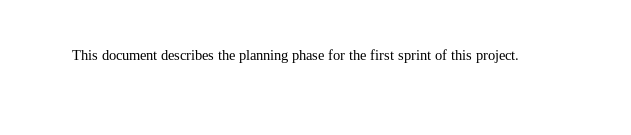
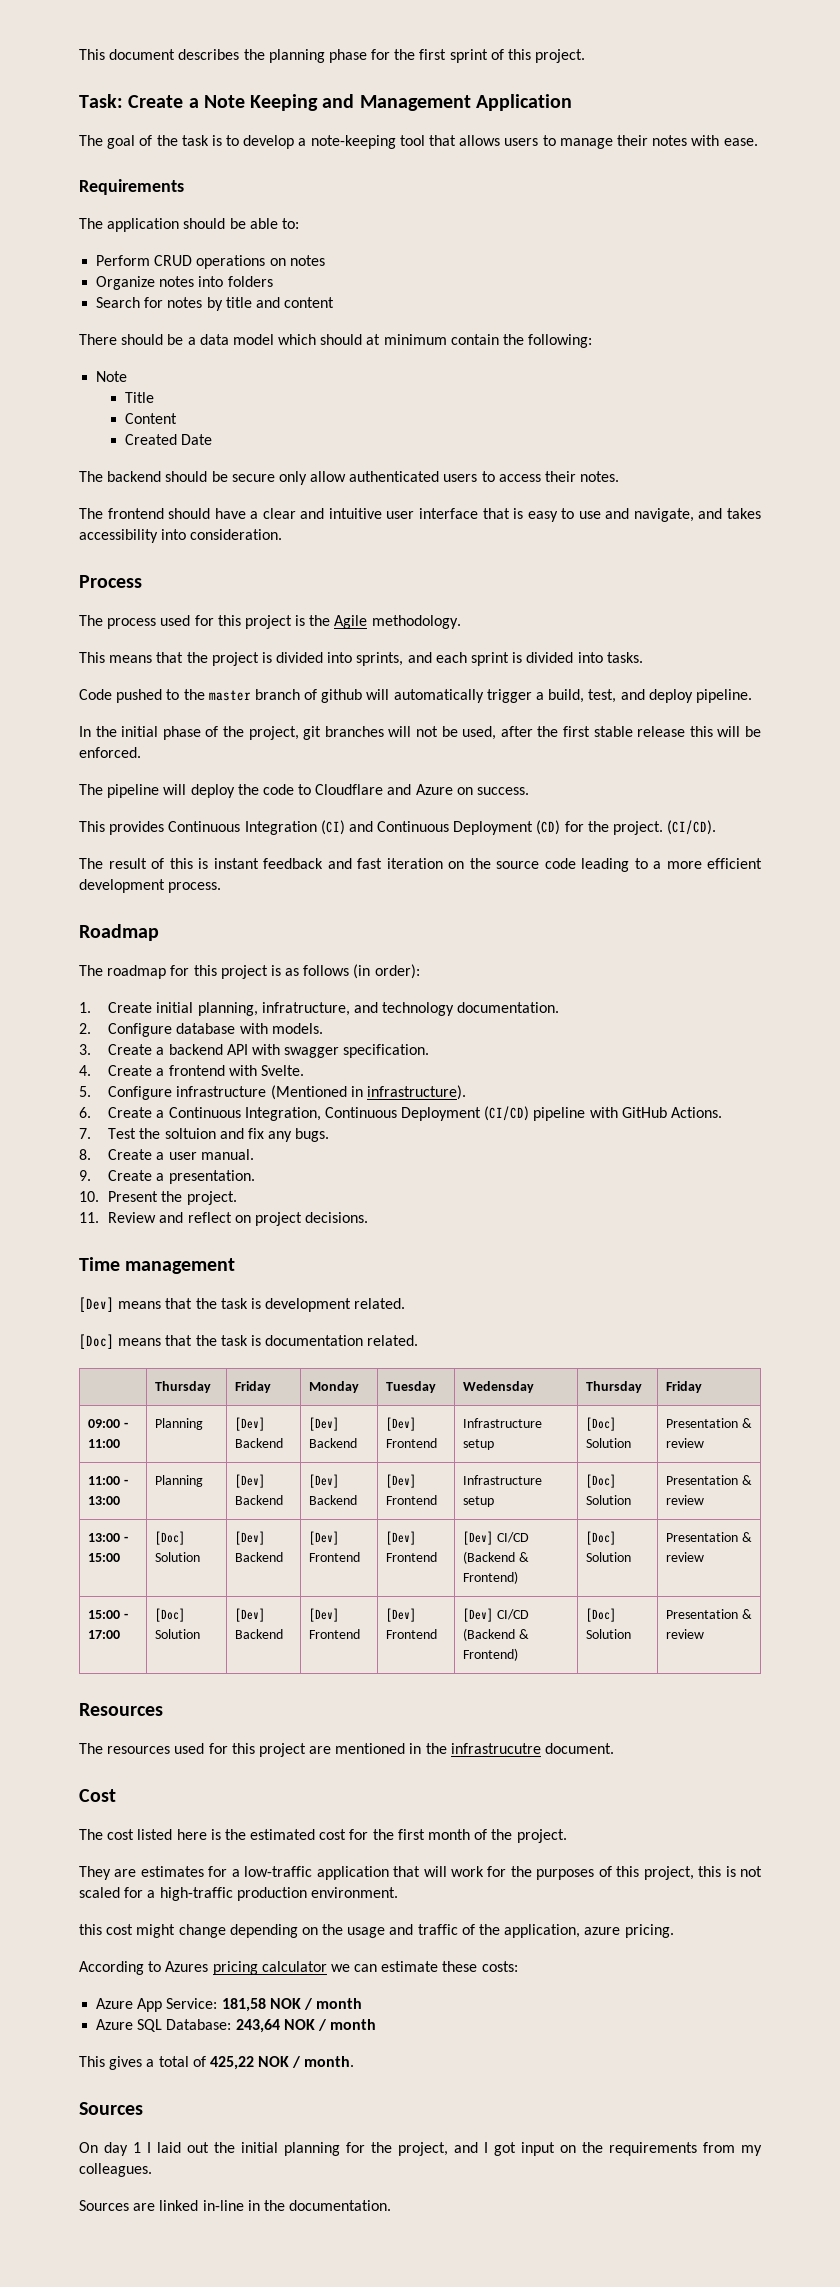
(520, 56) none -> [79,94,572,111] [79,135,758,149] [79,179,184,195] [79,218,299,232] [96,255,325,269] [96,276,273,290] [96,297,335,311] [79,334,593,348] [96,371,128,382] [125,392,155,403] [125,413,178,424] [125,434,213,445] [79,471,620,485] [79,508,761,522] [79,529,283,543] [79,575,142,588] [79,615,461,629] [79,652,643,666] [79,689,752,703] [79,726,762,740] [79,747,141,758] [79,784,530,798] [79,820,717,835] [79,858,762,872] [79,879,222,893] [79,924,159,941] [79,964,420,979] [79,1002,560,1016] [79,1023,323,1037] [79,1044,430,1058] [79,1065,304,1076] [79,1085,466,1100] [79,1106,722,1121] [79,1128,330,1142] [79,1149,254,1160] [79,1170,255,1184] [79,1191,237,1205] [79,1212,369,1226] [79,1257,236,1274] [79,1297,406,1312] [79,1334,419,1349] [154,1381,211,1393] [234,1381,271,1393] [308,1381,359,1393] [385,1381,436,1393] [462,1381,534,1393] [585,1381,642,1393] [665,1381,702,1393] [87,1419,128,1428] [87,1439,120,1448] [154,1418,203,1430] [234,1417,265,1431] [234,1438,283,1448] [308,1417,339,1431] [308,1438,357,1448] [385,1417,416,1431] [385,1438,437,1448] [462,1418,542,1428] [462,1439,494,1450] [585,1417,616,1431] [585,1438,631,1448] [665,1418,752,1428] [665,1438,704,1448] [87,1476,128,1485] [87,1496,120,1505] [154,1475,203,1487] [234,1474,265,1488] [234,1495,283,1505] [308,1474,339,1488] [308,1495,357,1505] [385,1474,416,1488] [385,1495,437,1505] [462,1475,542,1485] [462,1496,494,1507] [585,1474,616,1488] [585,1495,631,1505] [665,1475,752,1485] [665,1495,704,1505] [87,1533,128,1542] [87,1553,120,1562] [154,1531,185,1545] [154,1552,200,1562] [234,1531,265,1545] [234,1552,283,1562] [308,1531,339,1545] [308,1552,360,1562] [385,1531,416,1545] [385,1552,437,1562] [462,1531,529,1545] [462,1551,529,1564] [462,1571,518,1584] [585,1531,616,1545] [585,1552,631,1562] [665,1532,752,1542] [665,1552,704,1562] [87,1610,128,1619] [87,1630,120,1639] [154,1608,185,1622] [154,1629,200,1639] [234,1608,265,1622] [234,1629,283,1639] [308,1608,339,1622] [308,1629,360,1639] [385,1608,416,1622] [385,1629,437,1639] [462,1608,529,1622] [462,1628,529,1641] [462,1648,518,1661] [585,1608,616,1622] [585,1629,631,1639] [665,1609,752,1619] [665,1629,704,1639] [79,1703,163,1716] [79,1743,615,1757] [79,1789,116,1802] [79,1829,567,1843] [79,1866,763,1880] [79,1887,398,1901] [79,1924,674,1938] [79,1961,518,1975] [96,1998,363,2012] [96,2019,377,2033] [79,2056,355,2070] [79,2102,143,2115] [79,2142,762,2156] [79,2163,152,2177] [79,2200,392,2211] // Task: Create a Note Keeping and Management Application // The goal of the task is to develop a note-keeping tool that allows users to manage their notes with ease. // Requirements // The application should be able to: // Perform CRUD operations on notes // Organize notes into folders // Search for notes by title and content // There should be a data model which should at minimum contain the following: // Note // Title // Content // Created Date // The backend should be secure only allow authenticated users to access their notes. // The frontend should have a clear and intuitive user interface that is easy to use and navigate, and takes accessibility into consideration. // Process // The process used for this project is the Agile methodology. // This means that the project is divided into sprints, and each sprint is divided into tasks. // Code pushed to the master branch of github will automatically trigger a build, test, and deploy pipeline. // In the initial phase of the project, git branches will not be used, after the first stable release this will be enforced. // The pipeline will deploy the code to Cloudflare and Azure on success. // This provides Continuous Integration (CI) and Continuous Deployment (CD) for the project. (CI/CD). // The result of this is instant feedback and fast iteration on the source code leading to a more efficient development process. // Roadmap // The roadmap for this project is as follows (in order): // 1. Create initial planning, infratructure, and technology documentation. // 2. Configure database with models. // 3. Create a backend API with swagger specification. // 4. Create a frontend with Svelte. // 5. Configure infrastructure (Mentioned in infrastructure). // 6. Create a Continuous Integration, Continuous Deployment (CI/CD) pipeline with GitHub Actions. // 7. Test the soltuion and fix any bugs. // 8. Create a user manual. // 9. Create a presentation. // 10. Present the project. // 11. Review and reflect on project decisions. // Time management // [Dev] means that the task is development related. // [Doc] means that the task is documentation related. // | Thursday | Friday | Monday | Tuesday | Wedensday | Thursday | Friday // 09:00 - 11:00 | Planning | [Dev] Backend | [Dev] Backend | [Dev] Frontend | Infrastructure setup | [Doc] Solution | Presentation & review // 11:00 - 13:00 | Planning | [Dev] Backend | [Dev] Backend | [Dev] Frontend | Infrastructure setup | [Doc] Solution | Presentation & review // 13:00 - 15:00 | [Doc] Solution | [Dev] Backend | [Dev] Frontend | [Dev] Frontend | [Dev] CI/CD (Backend & Frontend) | [Doc] Solution | Presentation & review // 15:00 - 17:00 | [Doc] Solution | [Dev] Backend | [Dev] Frontend | [Dev] Frontend | [Dev] CI/CD (Backend & Frontend) | [Doc] Solution | Presentation & review // Resources // The resources used for this project are mentioned in the infrastrucutre document. // Cost // The cost listed here is the estimated cost for the first month of the project. // They are estimates for a low-traffic application that will work for the purposes of this project, this is not scaled for a high-traffic production environment. // this cost might change depending on the usage and traffic of the application, azure pricing. // According to Azures pricing calculator we can estimate these costs: // Azure App Service: 181,58 NOK / month // Azure SQL Database: 243,64 NOK / month // This gives a total of 425,22 NOK / month. // Sources // On day 1 I laid out the initial planning for the project, and I got input on the requirements from my colleagues. // Sources are linked in-line in the documentation.

